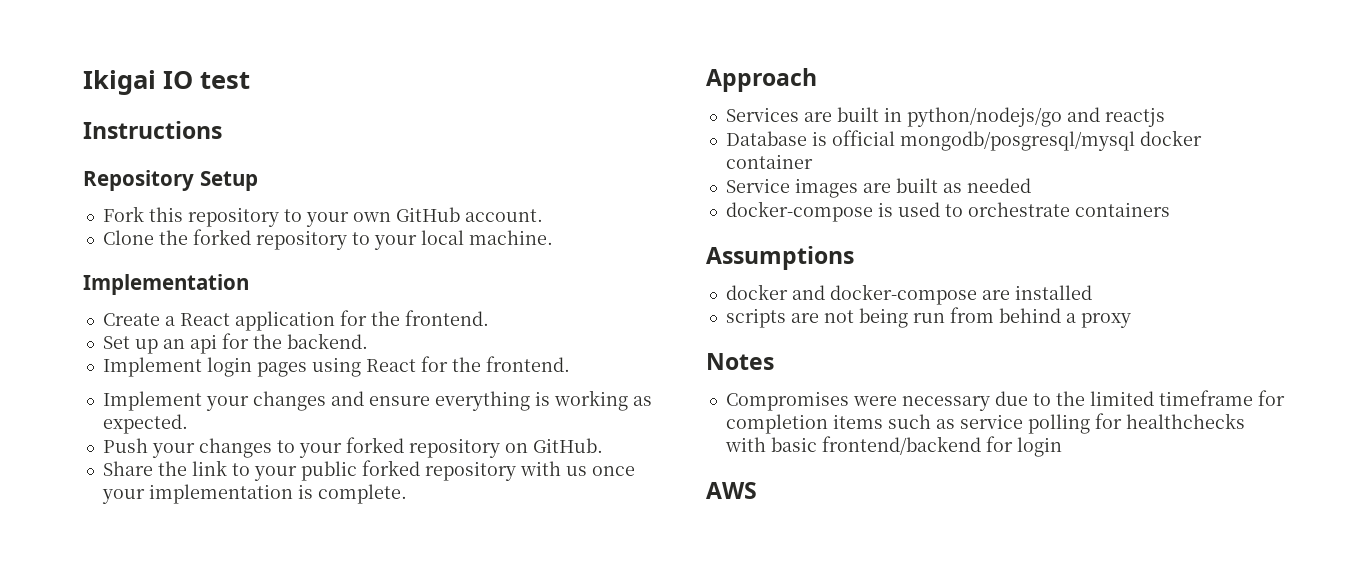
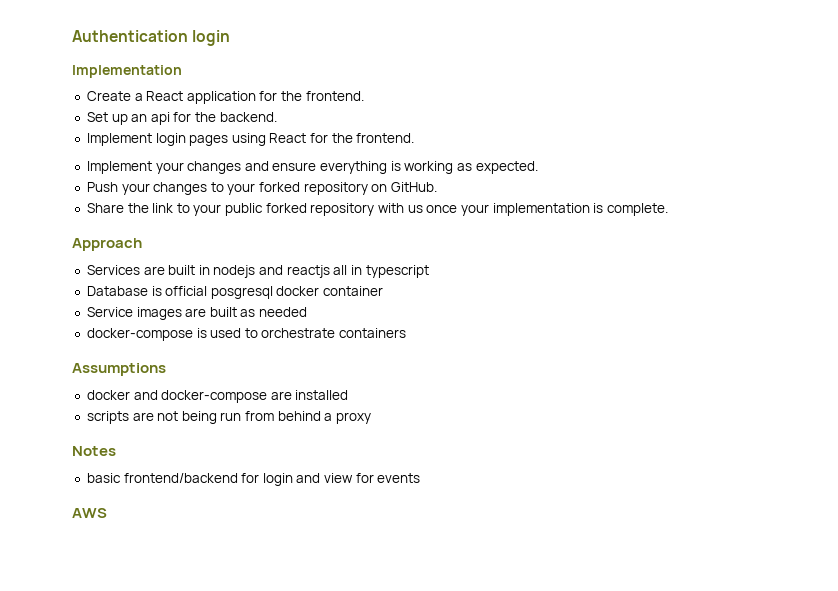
[83,70,250,95] [83,121,222,139] [83,170,258,191] [102,206,543,227] [102,229,553,250] Ikigai IO test // Instructions // Repository Setup // Fork this repository to your own GitHub account. // Clone the forked repository to your local machine. -> [72,30,231,46] Authentication login
[906,107,1062,127] python/nodejs/go -> [213,265,256,278] nodejs
(1165, 117) none -> [333,265,429,278] all in typescript
[899,131,1135,151] mongodb/posgresql/mysql -> [210,286,273,299] posgresql
[725,390,1285,411] [725,413,1245,434] [724,437,766,452] Compromises were necessary due to the limited timeframe for completion items such as service polling for healthchecks with -> (116, 451) none
(1062, 447) none -> [296,473,421,483] and view for events

